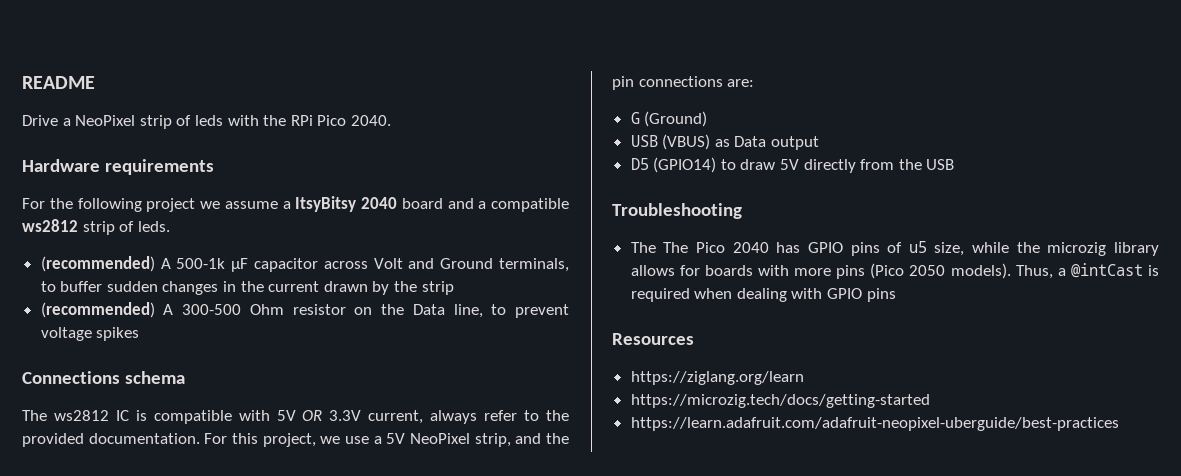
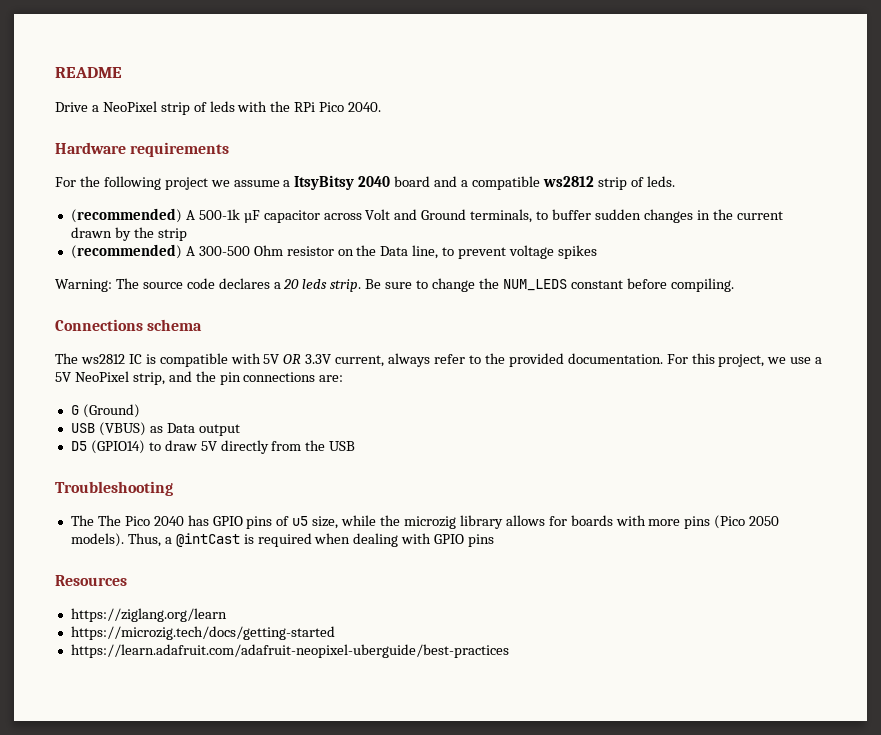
(140, 334) none -> [55,278,734,292] // Warning: The source code declares a 20 leds strip. Be sure to change the NUM_LEDS constant before compiling.

